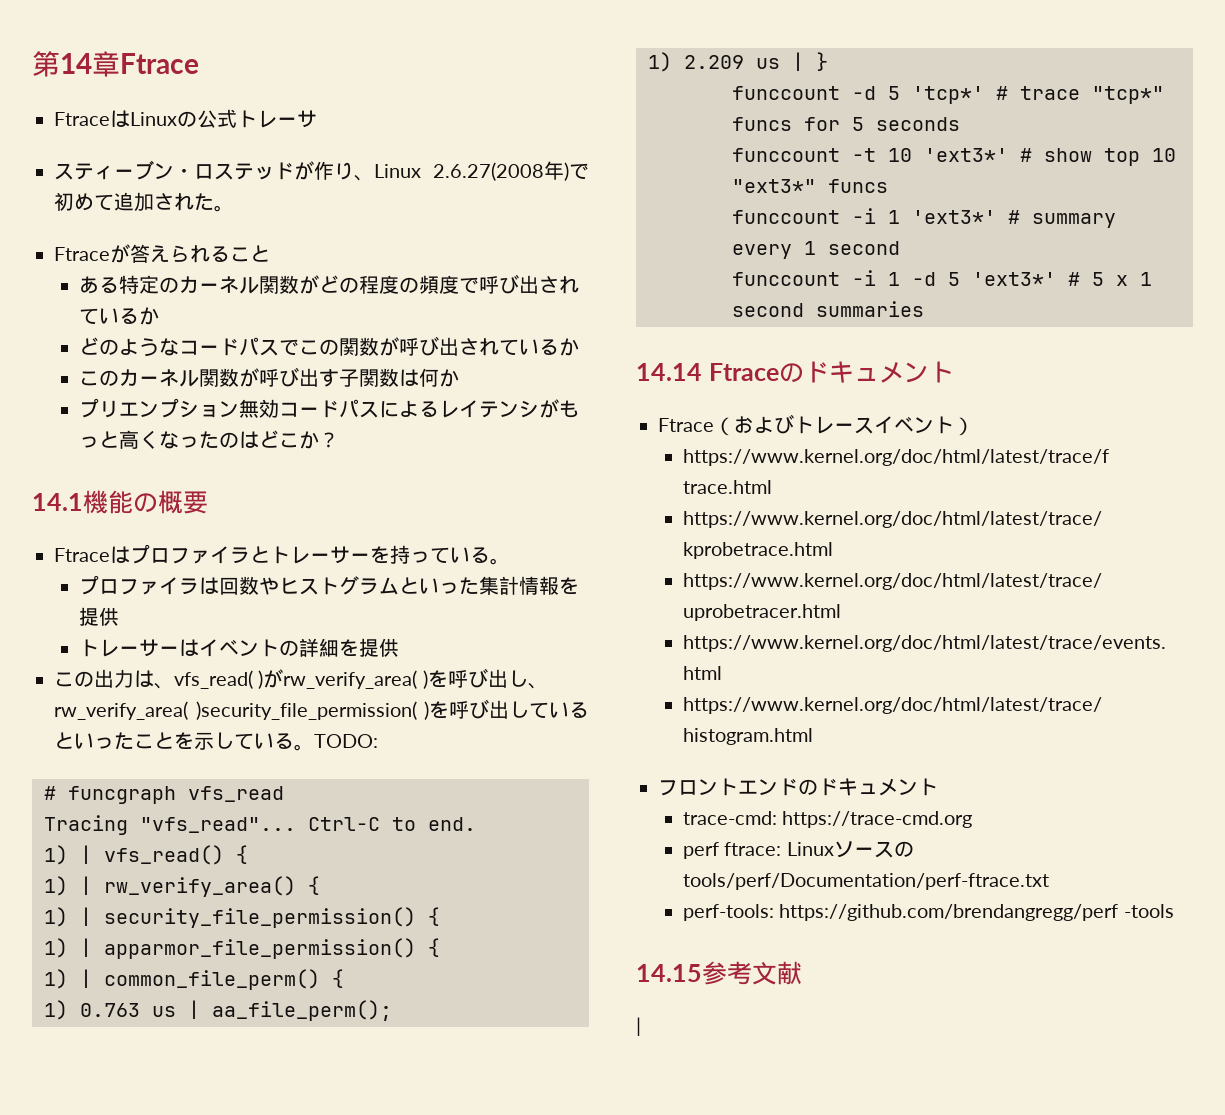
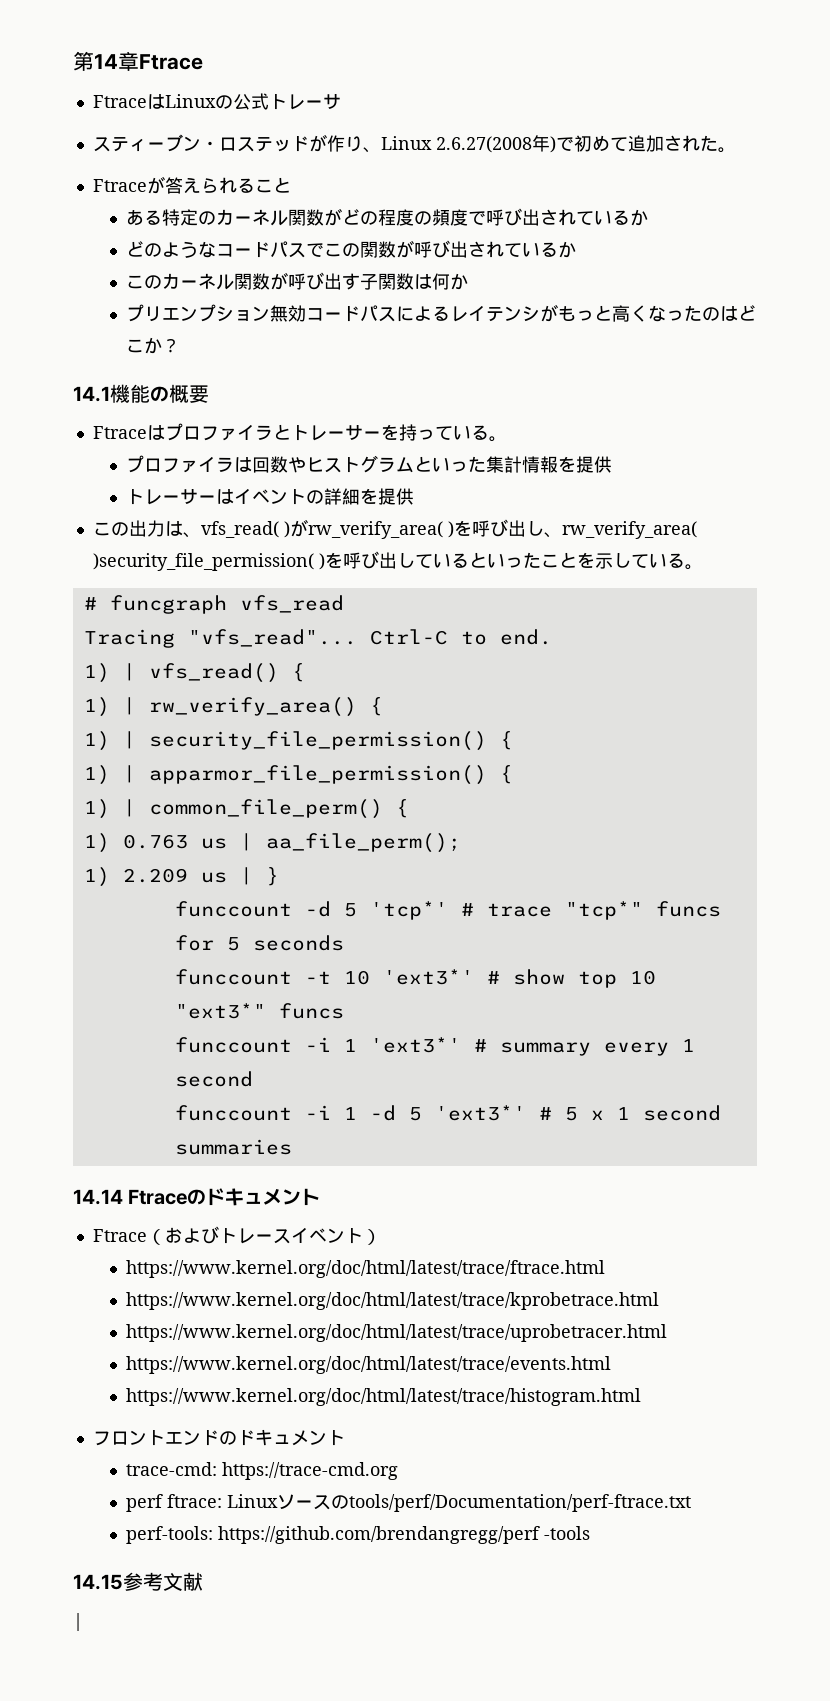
[314,734,378,748] TODO: -> (703, 567) none
[683,449,1110,466] [683,480,773,494] https://www.kernel.org/doc/html/latest/trace/f trace.html -> [126,1260,606,1278] https://www.kernel.org/doc/html/latest/trace/ftrace.html

